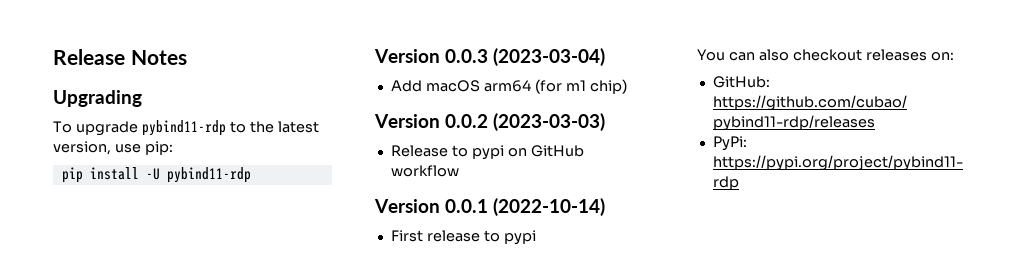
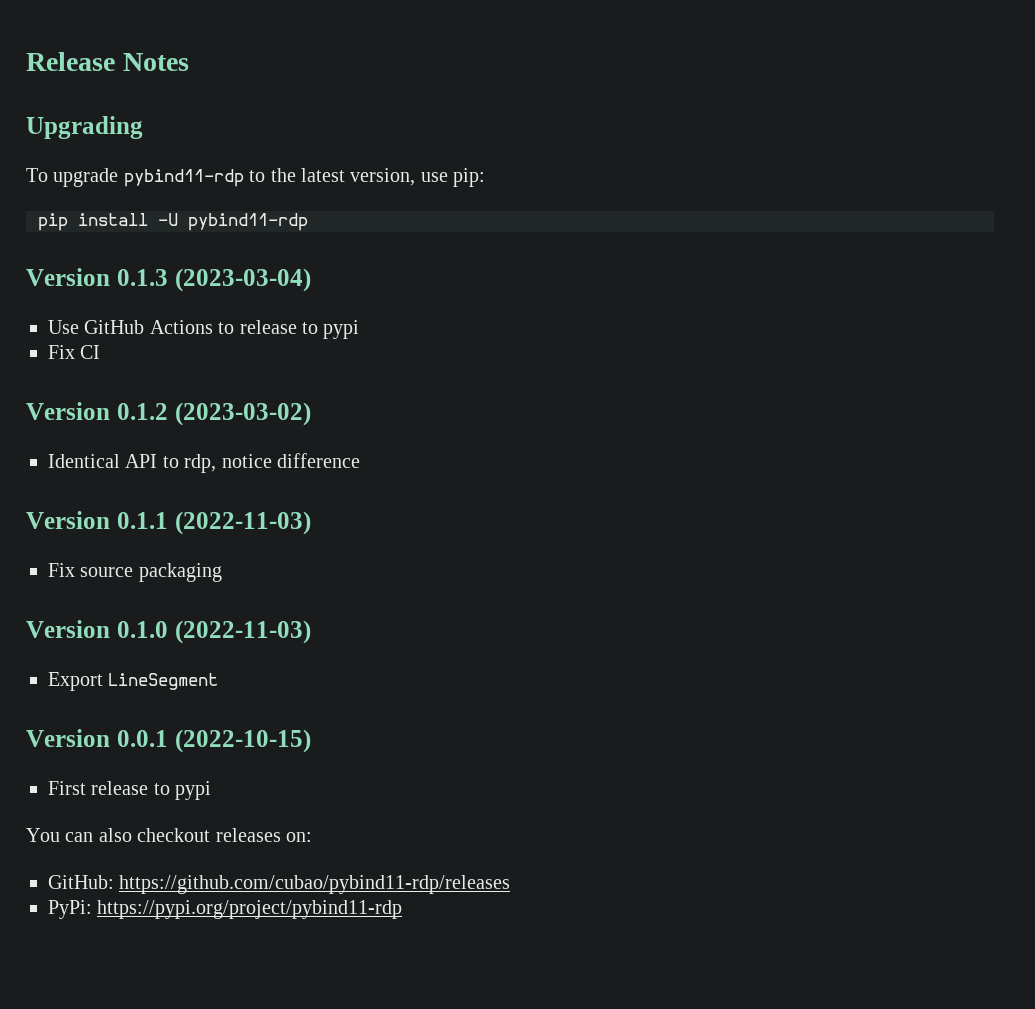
[445,49,488,63] 0.0.3 -> [116,269,168,286] 0.1.3
[390,79,627,94] [374,113,605,131] [390,145,584,160] [390,165,459,177] Add macOS arm64 (for m1 chip) // Version 0.0.2 (2023-03-03) // Release to pypi on GitHub workflow -> [48,320,360,339] [48,345,101,359] [26,402,311,426] [48,453,360,473] [26,511,311,535] [48,563,222,582] [26,620,311,644] [48,672,219,691] Use GitHub Actions to release to pypi // Fix CI // Version 0.1.2 (2023-03-02) // Identical API to rdp, notice difference // Version 0.1.1 (2022-11-03) // Fix source packaging // Version 0.1.0 (2022-11-03) // Export LineSegment
[493,198,605,216] (2022-10-14) -> [174,729,311,753] (2022-10-15)

